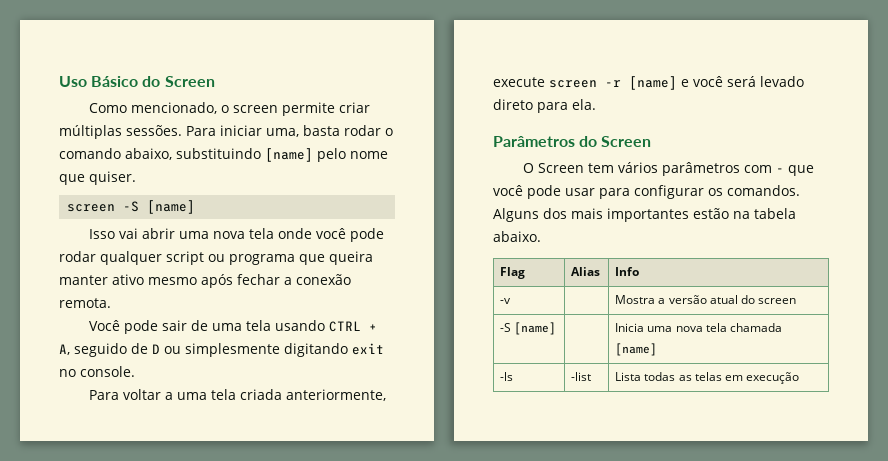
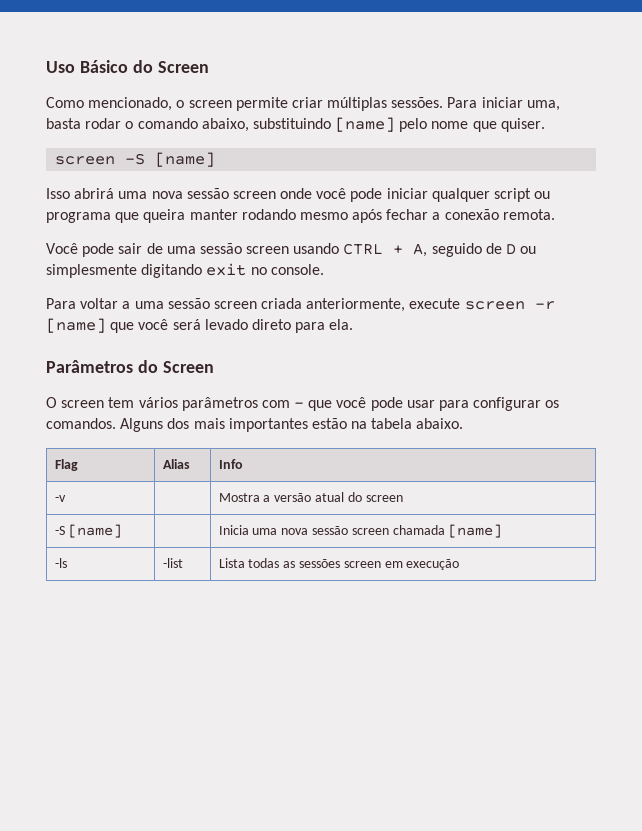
[119,228,275,239] vai abrir uma nova tela -> [74,188,276,199] abrirá uma nova sessão screen
[59,251,96,262] rodar -> [386,188,428,199] iniciar
[112,274,144,285] ativo -> [241,209,296,220] rodando
[246,320,272,331] tela -> [199,243,290,254] sessão screen
[211,389,237,400] tela -> [167,298,257,309] sessão screen
[681,79,689,87] e -> [110,322,135,333] que
[538,163,585,173] Screen -> [61,400,105,408] screen
[705,323,727,332] tela -> [311,526,389,535] sessão screen
[694,372,722,381] telas -> [298,559,381,568] sessões screen

